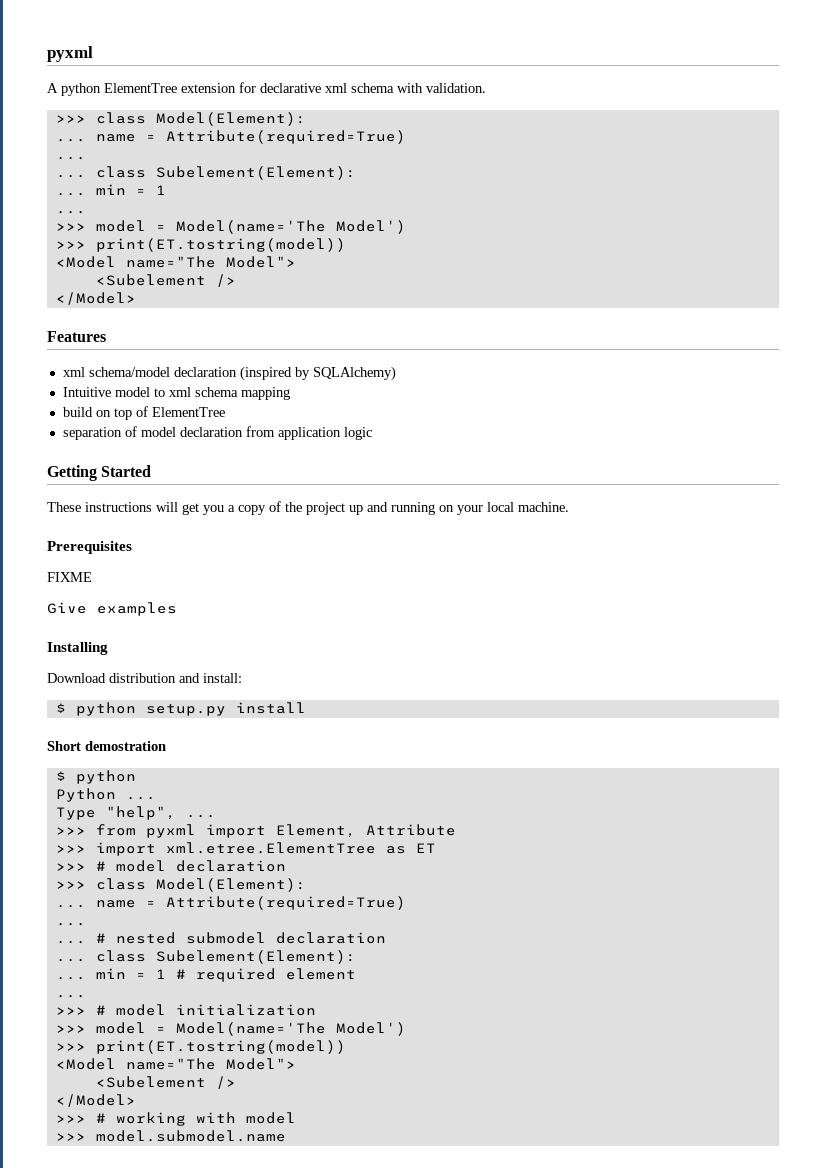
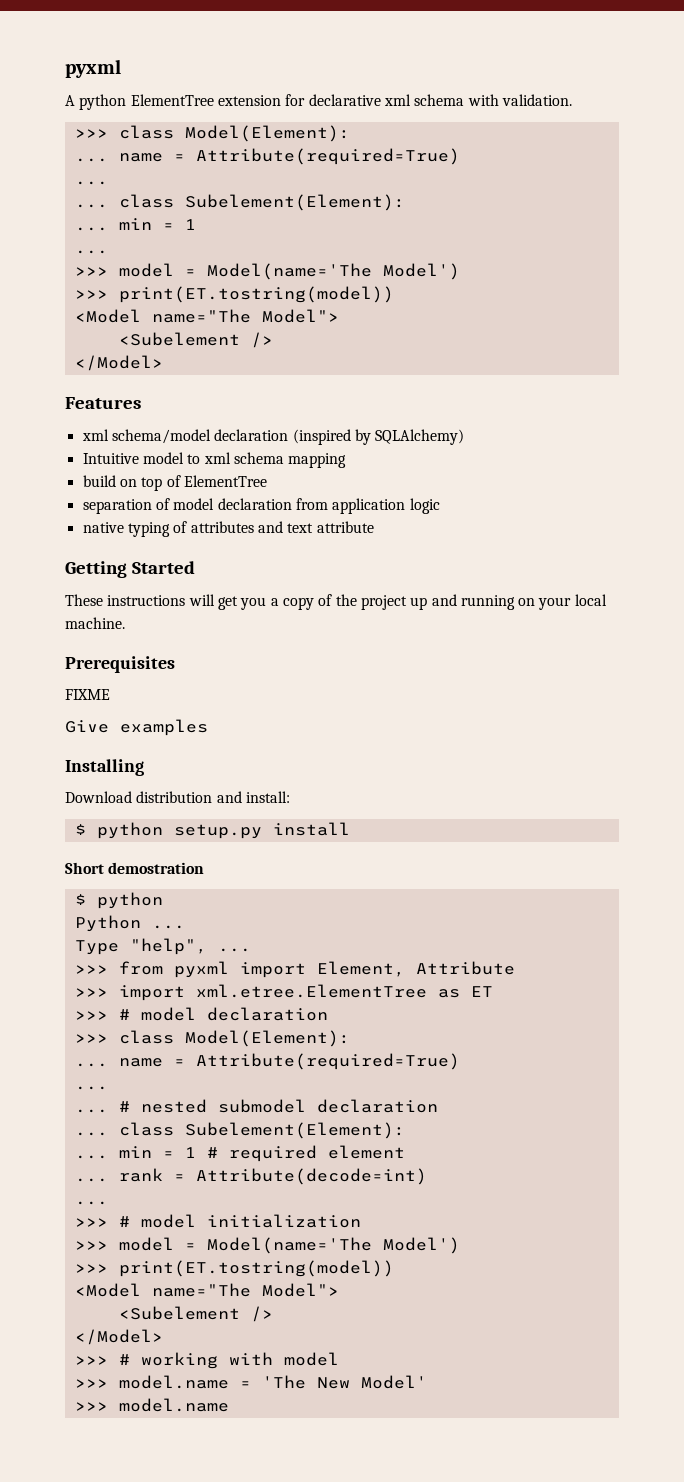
(372, 433) none -> [82,521,374,537] // native typing of attributes and text attribute
(356, 974) none -> [74,1168,427,1185] // ... rank = Attribute(decode=int)
[95,1130,286,1142] model.submodel.name -> [118,1375,427,1389] [74,1398,229,1412] model.name = 'The New Model' // >>> model.name

